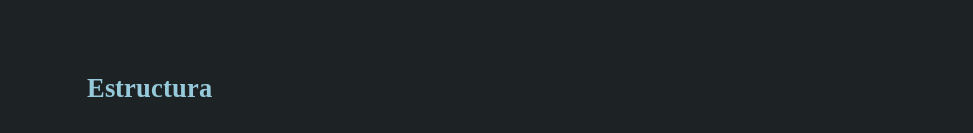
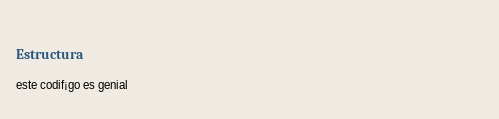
(212, 88) none -> [16,80,129,92] // este codif¡go es genial

